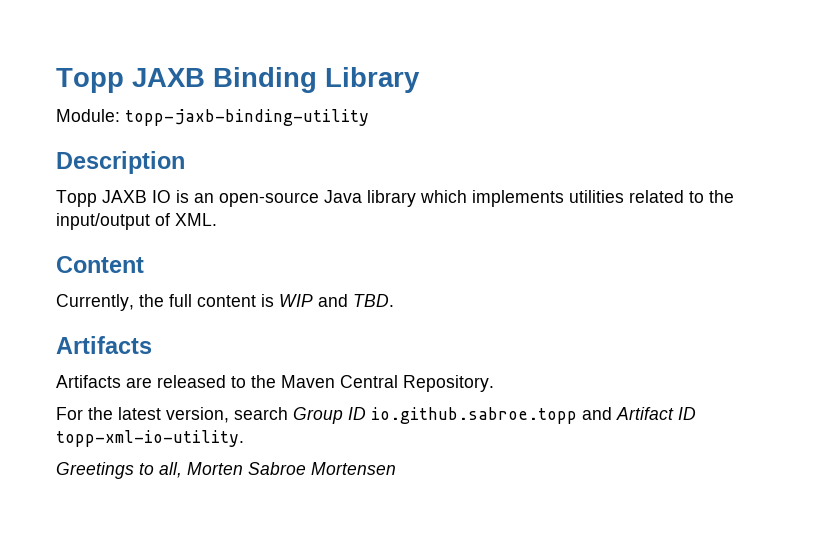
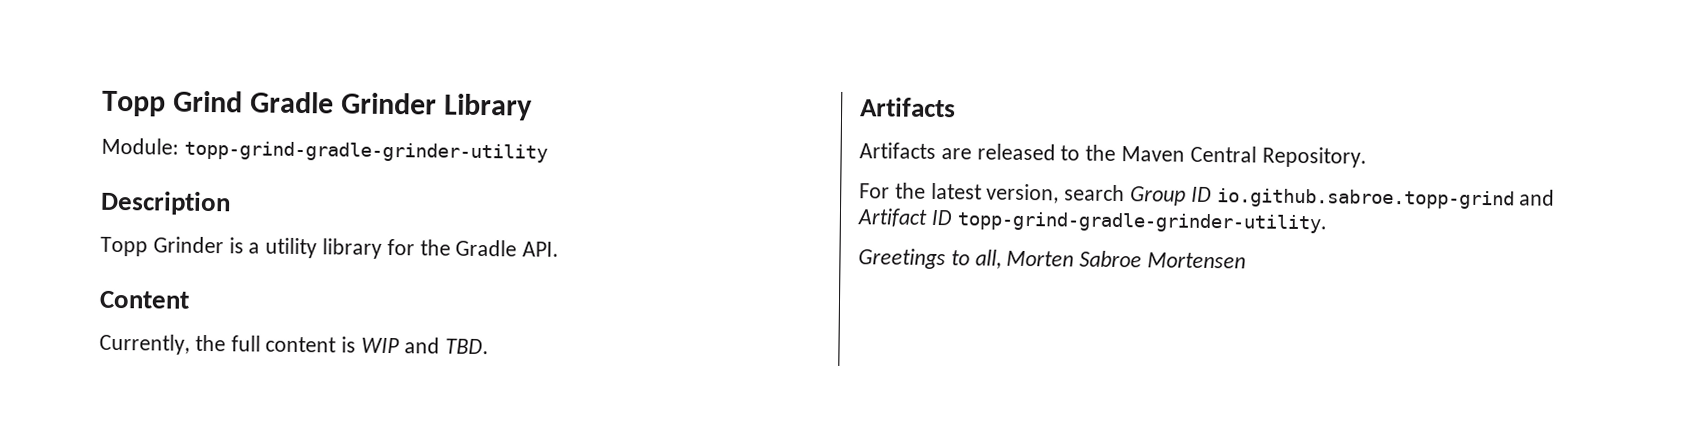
[56,67,317,93] Topp JAXB Binding -> [101,90,438,117] Topp Grind Gradle Grinder
[125,109,369,126] topp-jaxb-binding-utility -> [183,140,548,163] topp-grind-gradle-grinder-utility
[102,190,734,207] [56,213,217,230] JAXB IO is an open-source Java library which implements utilities related to the input/output of XML. -> [152,236,560,259] Grinder is a utility library for the Gradle API.
[371,407,577,424] io.github.sabroe.topp -> [1216,188,1515,210] io.github.sabroe.topp-grind
[56,430,244,447] topp-xml-io-utility. -> [956,211,1327,234] topp-grind-gradle-grinder-utility.

